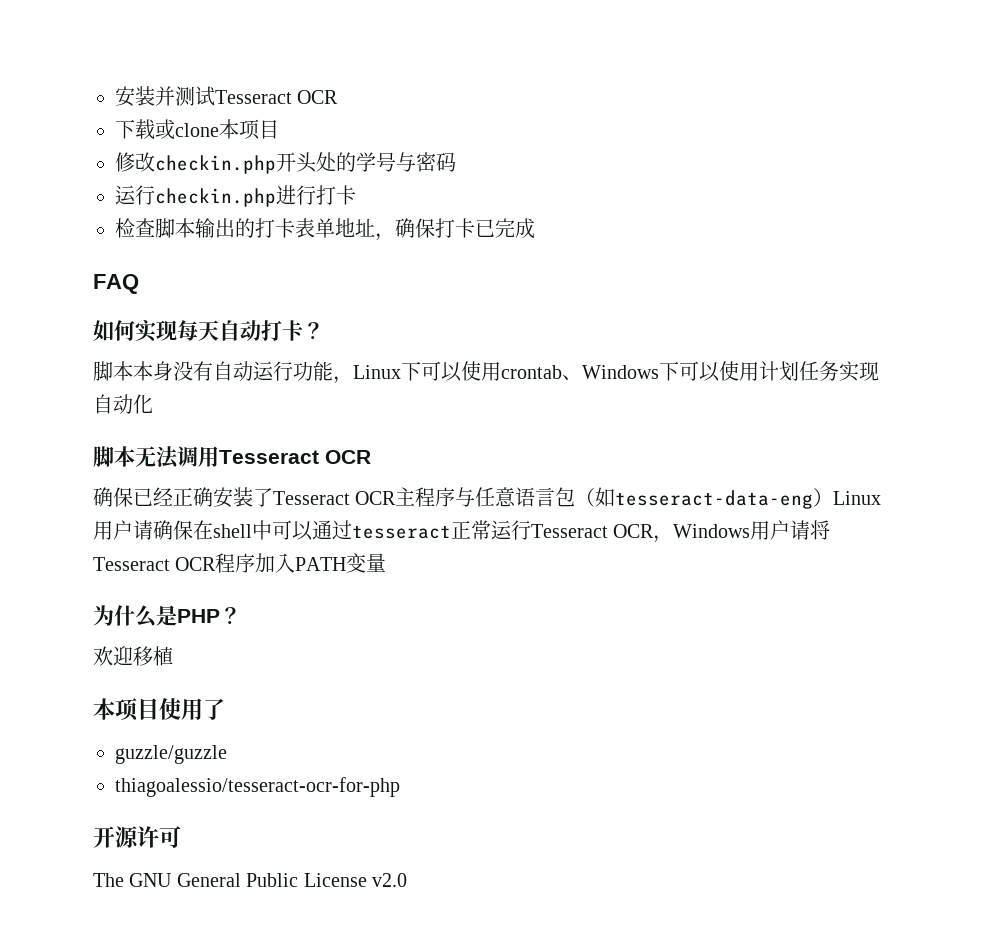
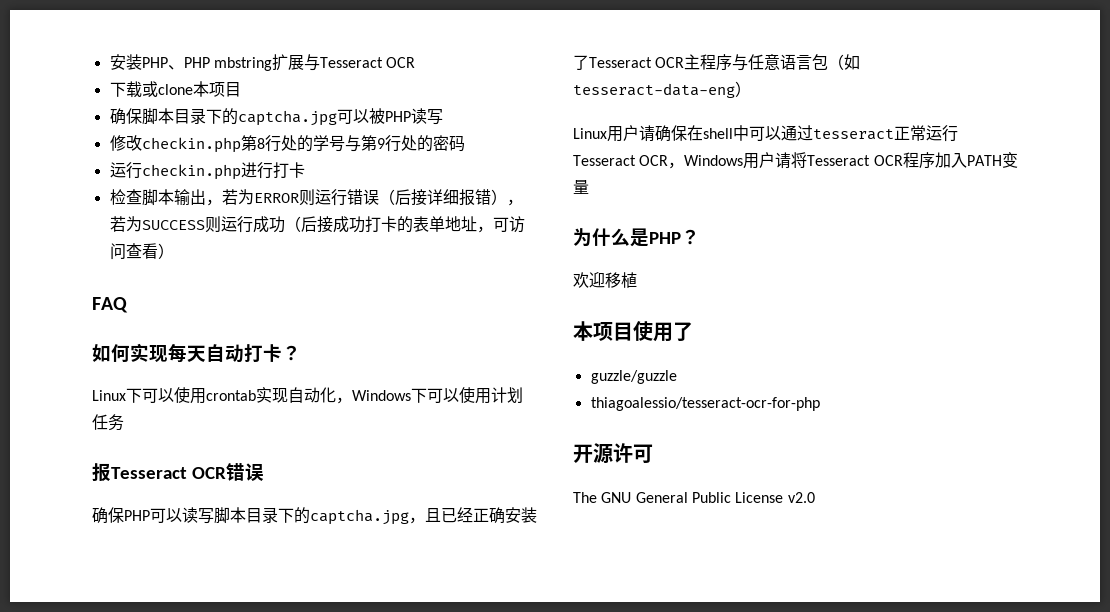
[115,86,215,107] 安装并测试 -> [109,54,320,71] 安装PHP、PHP mbstring扩展与
(279, 129) none -> [109,108,443,126] // 确保脚本目录下的captcha.jpg可以被PHP读写
[276,152,317,173] 开头 -> [240,135,281,152] 第8行
(416, 162) none -> [360,135,433,152] 第9行处的
[235,218,535,241] 的打卡表单地址，确保打卡已完成 -> [205,189,523,206] [109,216,525,233] [109,243,174,260] ，若为ERROR则运行错误（后接详细报错），若为SUCCESS则运行成功（后接成功打卡的表单地址，可访问查看）
[93,361,353,384] 脚本本身没有自动运行功能， -> (301, 353) none
[562,375,582,380] 、 -> [256,387,352,404] 实现自动化，
[839,361,879,382] [93,394,153,414] [93,446,371,469] [93,487,133,507] 实现自动化 // 脚本无法调用Tesseract OCR // 确保 -> [92,463,264,482] [92,507,441,525] // 报Tesseract OCR错误 // 确保PHP可以读写脚本目录下的captcha.jpg，且
(834, 497) none -> (751, 89) //

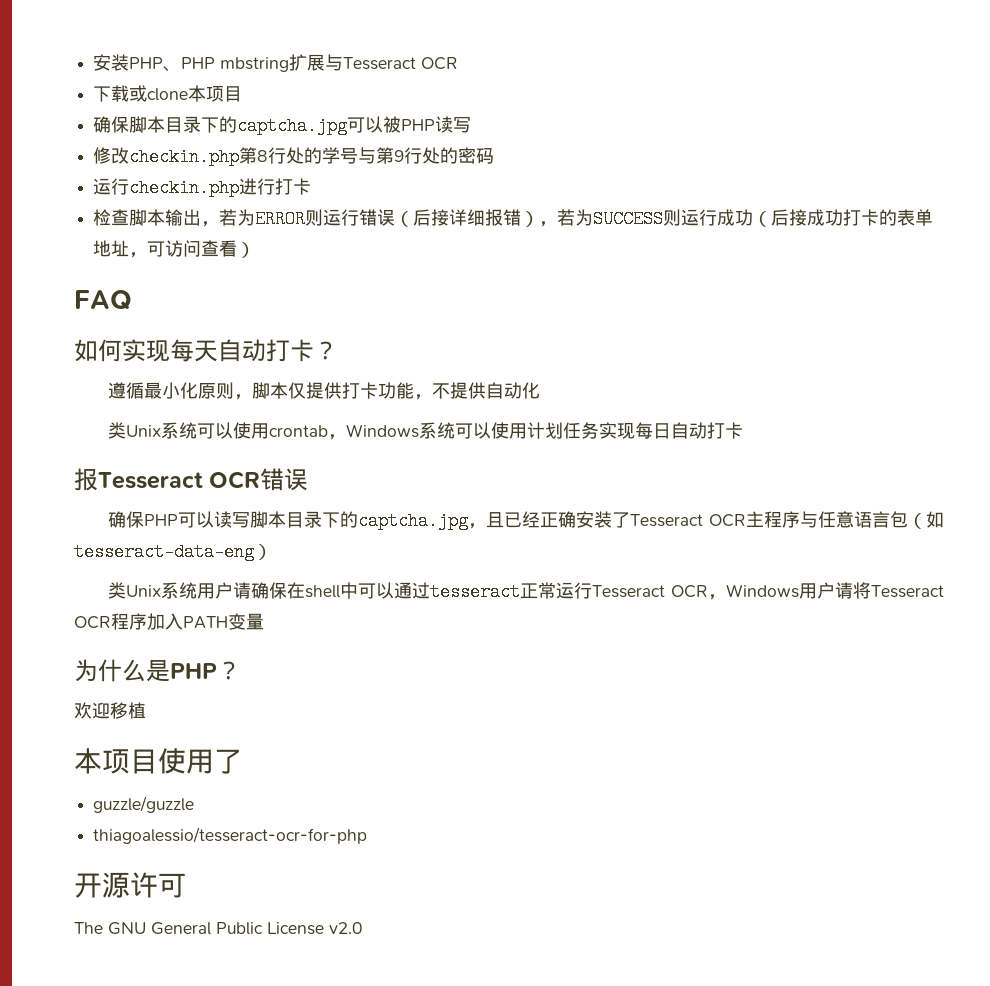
[92,387,427,404] Linux下可以使用crontab实现自动化，Windows下 -> [107,382,540,400] [107,422,455,440] 遵循最小化原则，脚本仅提供打卡功能，不提供自动化 // 类Unix系统可以使用crontab，Windows系统
(124, 422) none -> [598,422,743,439] 实现每日自动打卡
[573,128,607,139] Linux -> [107,582,197,599] 类Unix系统

